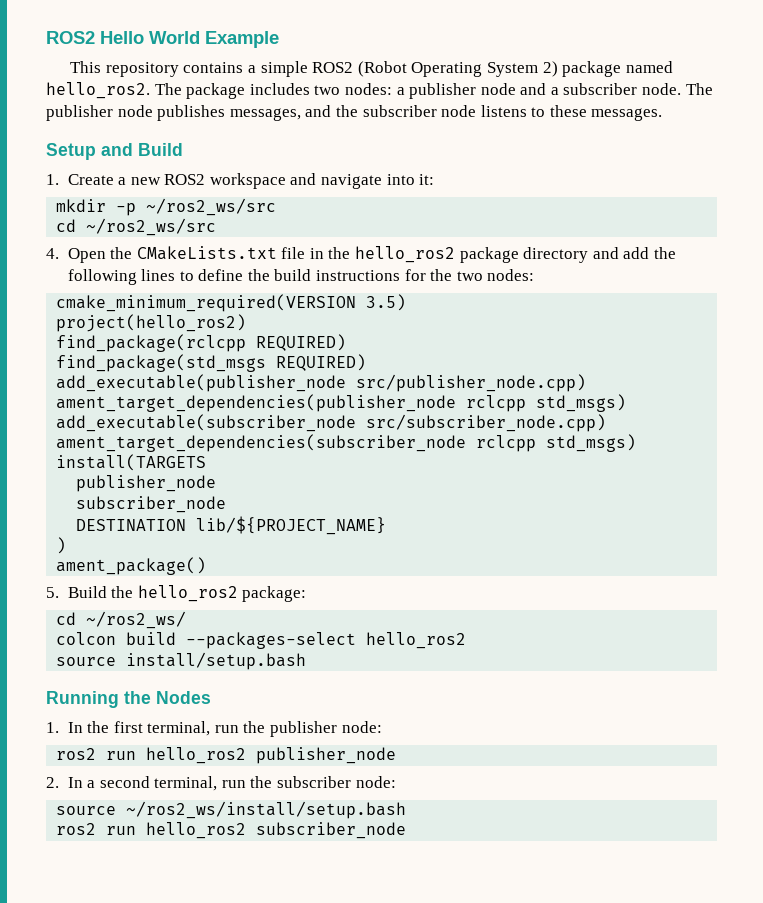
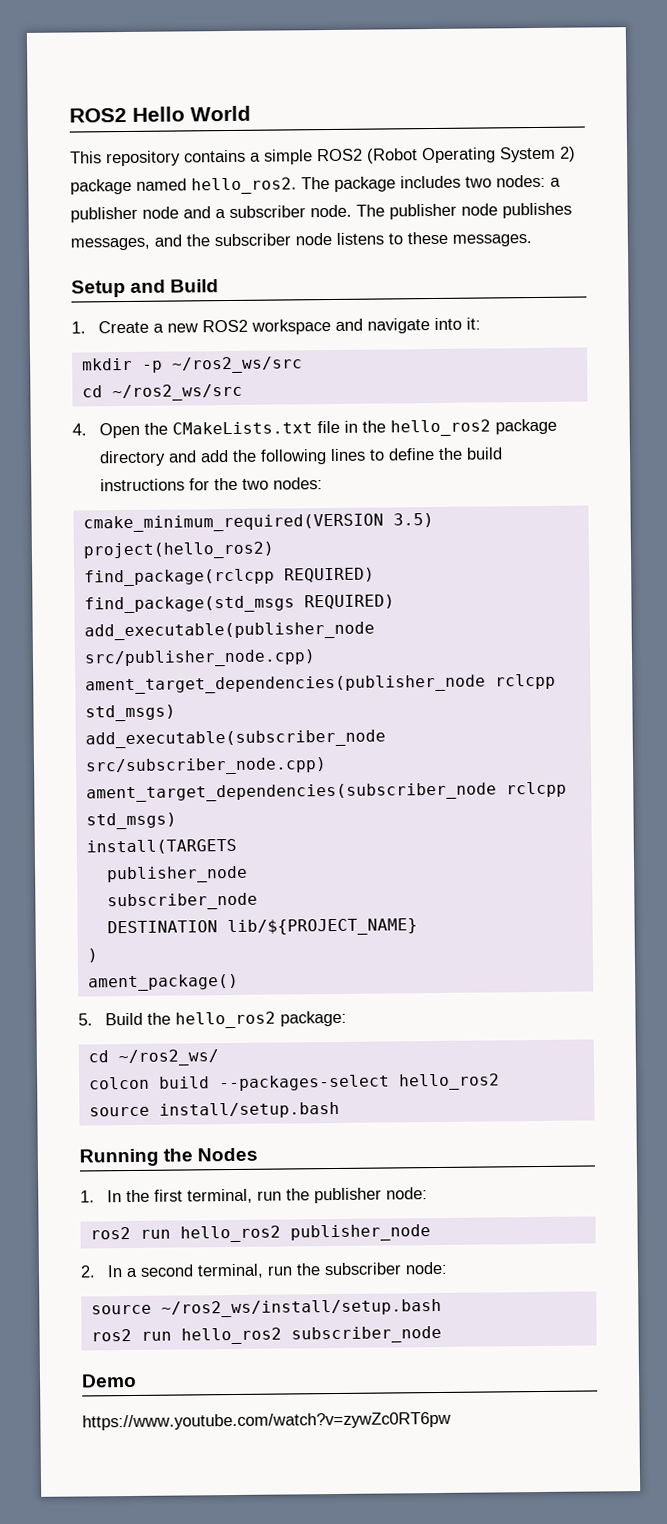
[205,31,279,48] Example -> (251, 113) none
(407, 830) none -> [81,1373,137,1388] [82,1411,451,1431] // Demo // https://www.youtube.com/watch?v=zywZc0RT6pw

